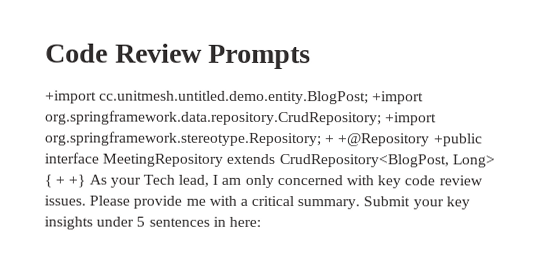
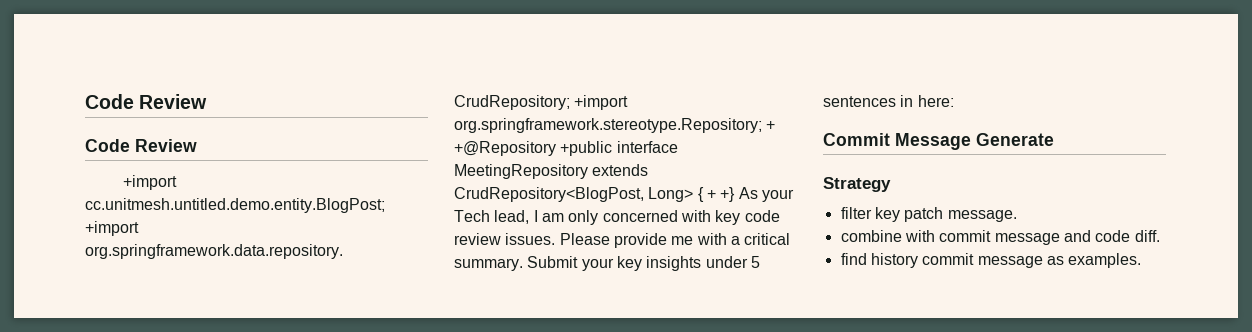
[45,43,312,70] Code Review Prompts -> [85,94,208,109] [85,139,197,152] Code Review // Code Review
(261, 221) none -> [823,133,1054,150] [823,177,891,192] [840,207,1017,222] [840,230,1160,245] [840,253,1142,268] // Commit Message Generate // Strategy // filter key patch message. // combine with commit message and code diff. // find history commit message as examples.

